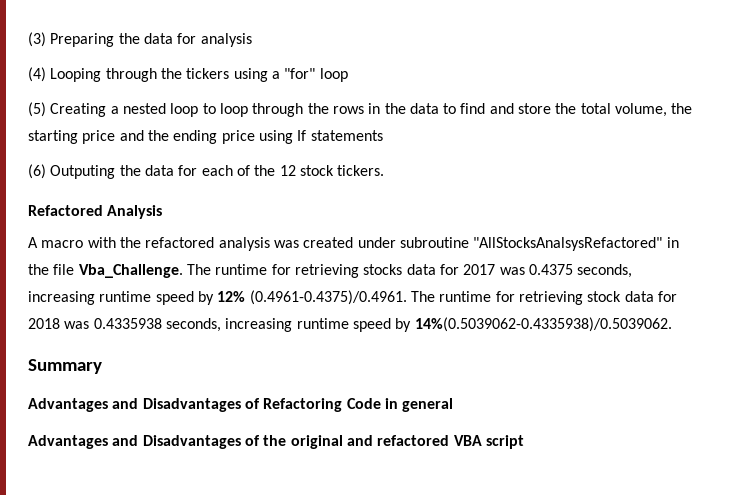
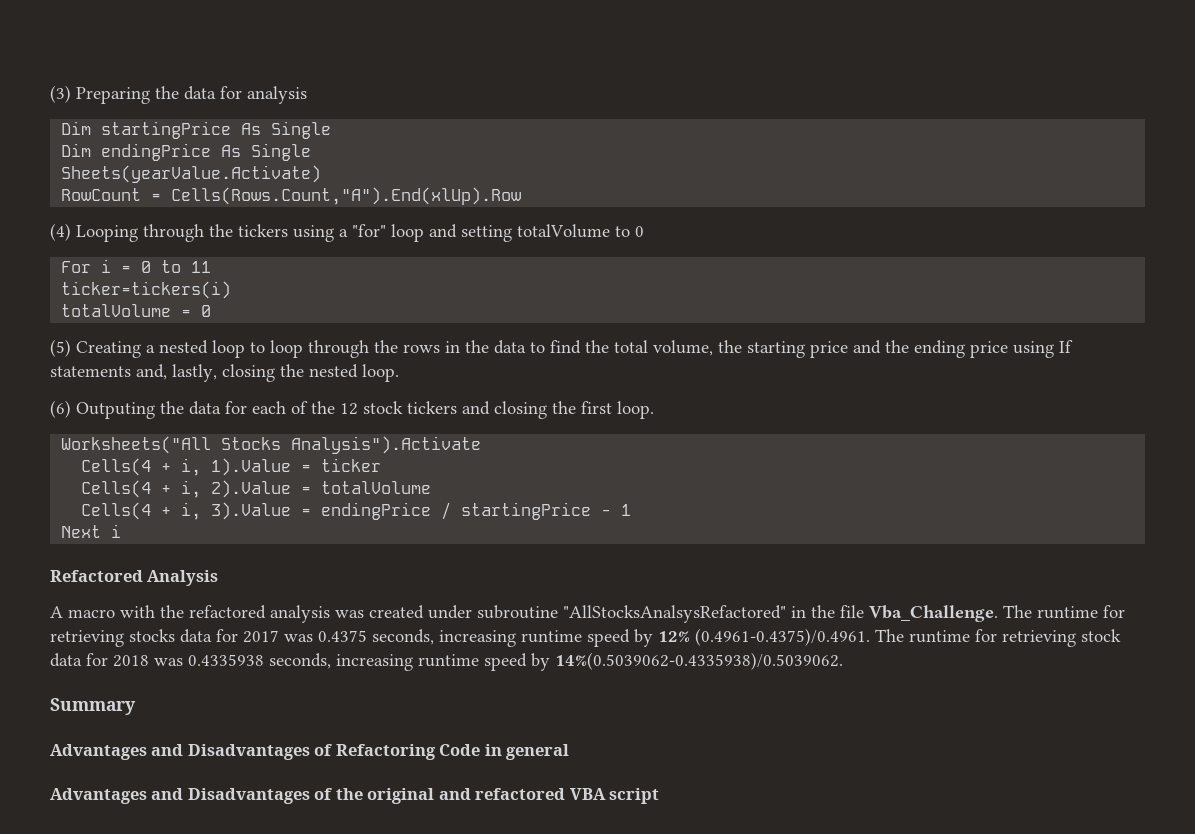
(252, 40) none -> [61,121,332,139] [61,143,312,161] [61,165,322,183] [61,187,522,205] // Dim startingPrice As Single // Dim endingPrice As Single // Sheets(yearValue.Activate) // RowCount = Cells(Rows.Count,"A").End(xlUp).Row
(348, 75) none -> [429,224,644,242] [61,259,212,273] [61,281,232,299] [61,304,212,317] and setting totalVolume to 0 // For i = 0 to 11 // ticker=tickers(i) // totalVolume = 0
[489,103,552,114] and store -> (581, 347) none
(383, 135) none -> [136,364,399,382] and, lastly, closing the nested loop.
[337,165,385,176] tickers. -> [407,401,654,419] [61,436,482,454] [81,458,382,476] [81,480,432,498] [81,502,632,520] [61,524,122,538] tickers and closing the first loop. // Worksheets("All Stocks Analysis").Activate // Cells(4 + i, 1).Value = ticker // Cells(4 + i, 2).Value = totalVolume // Cells(4 + i, 3).Value = endingPrice / startingPrice - 1 // Next i

